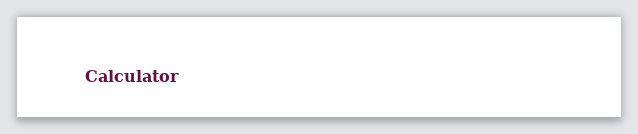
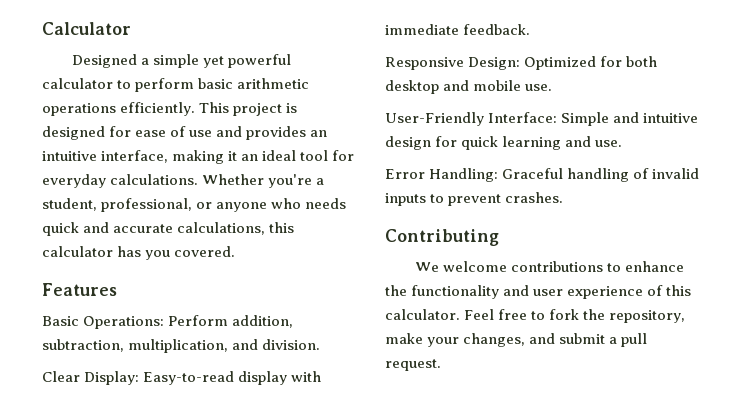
(179, 76) none -> [72,54,292,68] [42,78,310,92] [42,102,298,116] [42,126,328,140] [42,150,355,164] [42,174,325,188] [42,198,347,212] [42,222,295,236] [42,246,236,260] [42,283,117,296] [42,315,294,329] [42,339,321,353] [42,371,322,385] [385,24,531,35] [385,56,658,70] [385,80,553,94] [385,112,699,126] [385,136,623,150] [385,168,700,182] [385,192,564,206] [385,229,499,246] [415,261,685,272] [385,285,692,299] [385,309,686,323] [385,333,648,347] [385,359,441,371] // Designed a simple yet powerful calculator to perform basic arithmetic operations efficiently. This project is designed for ease of use and provides an intuitive interface, making it an ideal tool for everyday calculations. Whether you're a student, professional, or anyone who needs quick and accurate calculations, this calculator has you covered. // Features // Basic Operations: Perform addition, subtraction, multiplication, and division. // Clear Display: Easy-to-read display with immediate feedback. // Responsive Design: Optimized for both desktop and mobile use. // User-Friendly Interface: Simple and intuitive design for quick learning and use. // Error Handling: Graceful handling of invalid inputs to prevent crashes. // Contributing // We welcome contributions to enhance the functionality and user experience of this calculator. Feel free to fork the repository, make your changes, and submit a pull request.

